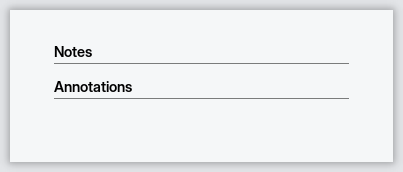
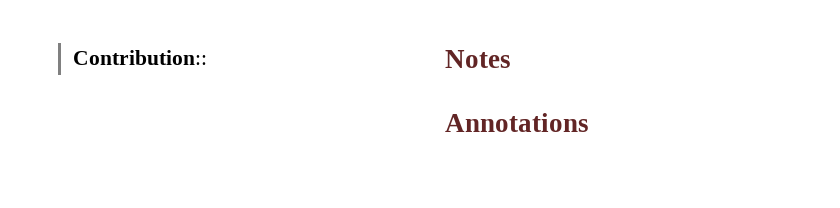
(54, 51) none -> [72,50,207,65] Contribution:: //

